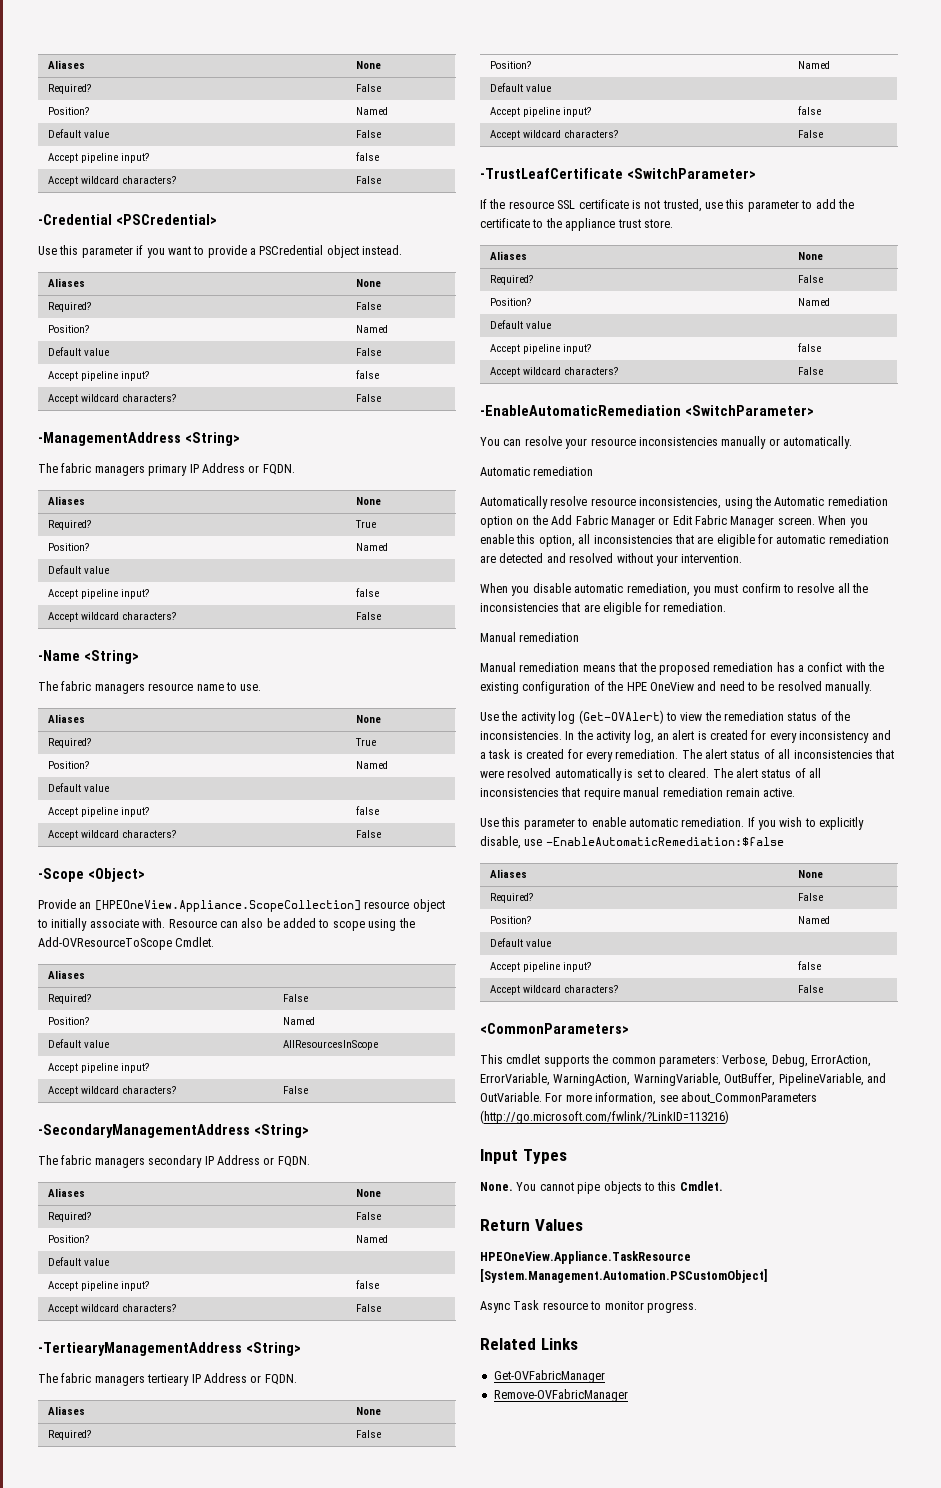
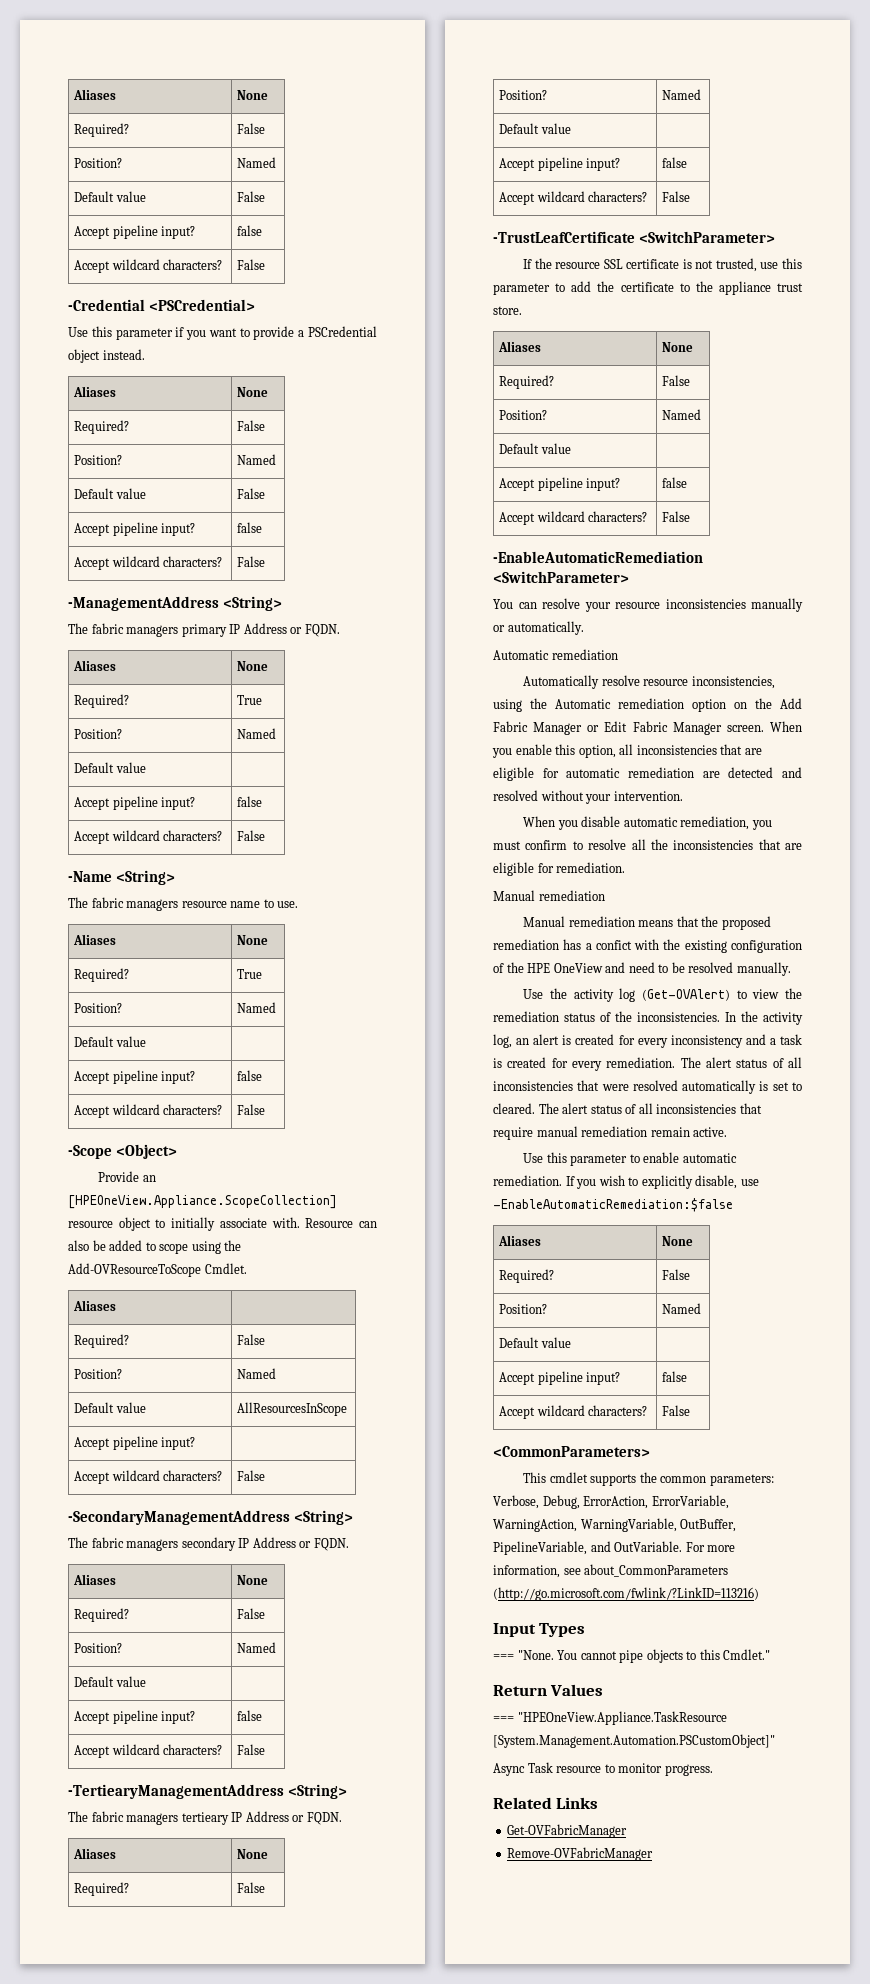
[480,1182,513,1191] None. -> [493,1650,554,1660] === "None.
[679,1181,723,1191] Cmdlet. -> [723,1649,771,1660] Cmdlet."
[480,1251,691,1264] [480,1269,767,1283] HPEOneView.Appliance.TaskResource [System.Management.Automation.PSCustomObject] -> [493,1711,727,1725] [493,1734,775,1748] === "HPEOneView.Appliance.TaskResource [System.Management.Automation.PSCustomObject]"

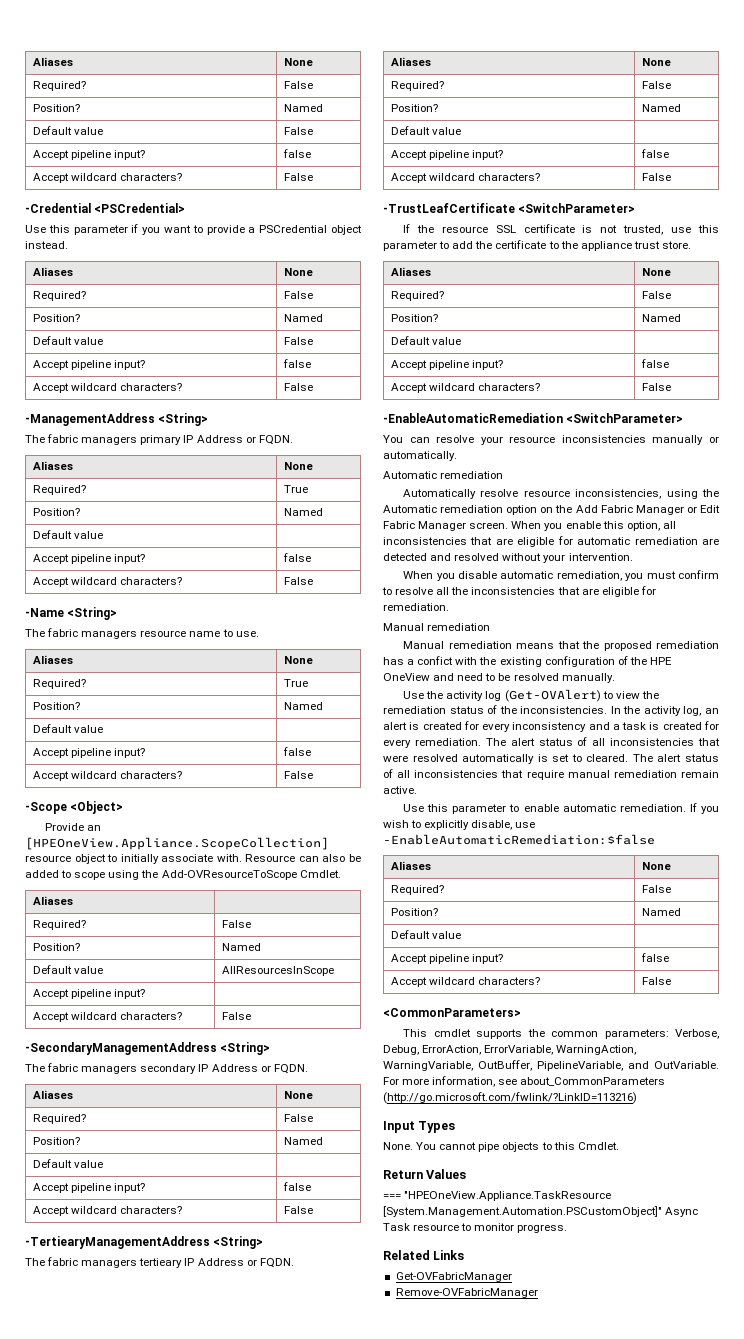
[493,1650,554,1660] === "None. -> [383,1142,413,1150] None.
[723,1649,771,1660] Cmdlet." -> [577,1142,619,1150] Cmdlet.
(775, 1741) // -> (662, 1211) none

